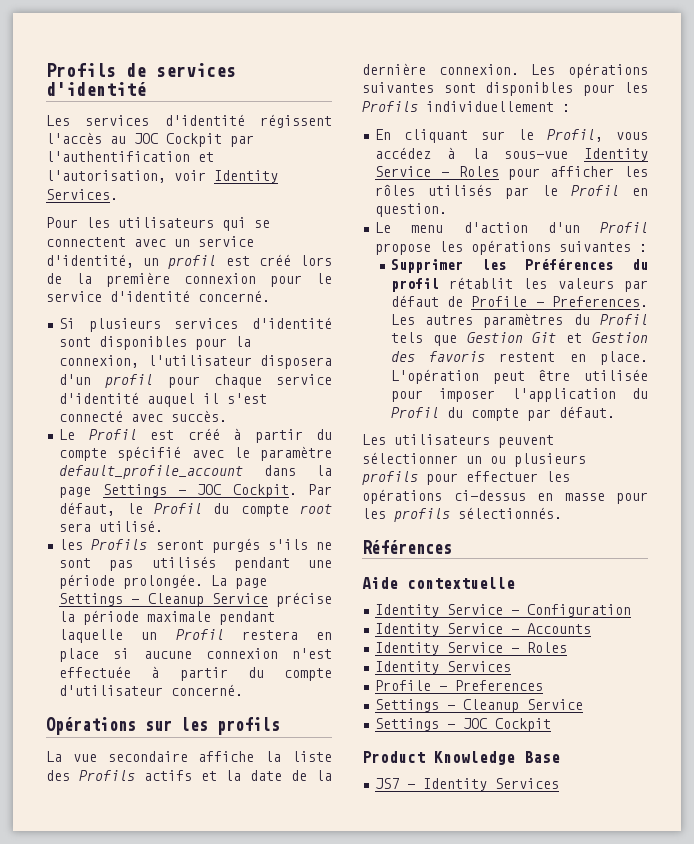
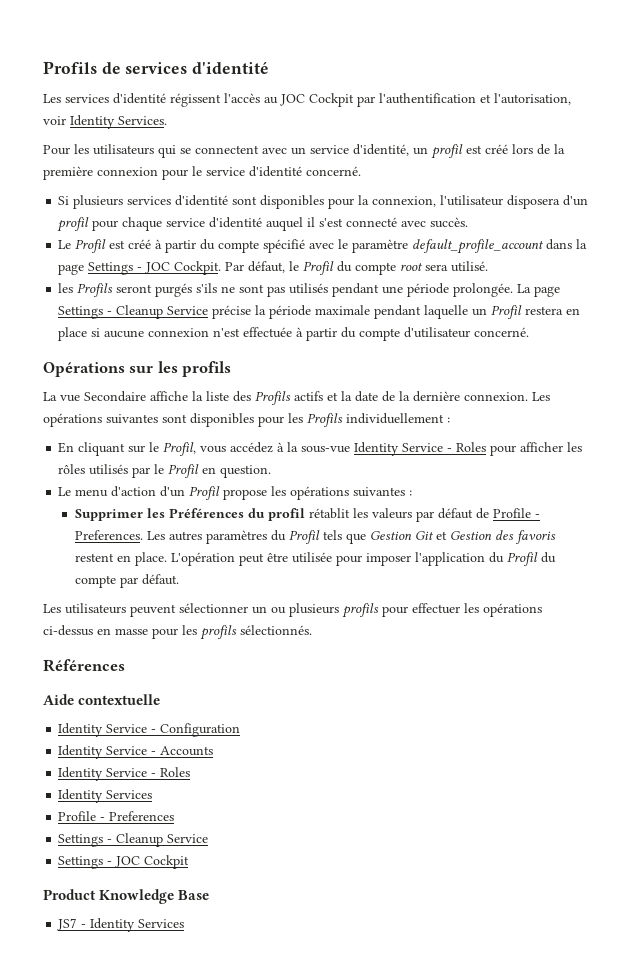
[107,751,188,762] secondaire -> [84,391,146,402] Secondaire

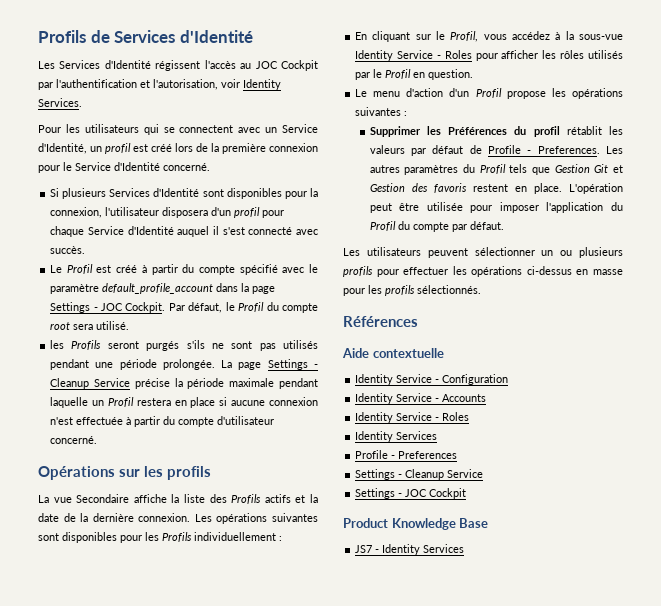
[125,61,270,74] [43,93,166,104] services d'identité // Les services d'identité -> [114,30,253,43] [38,60,151,69] Services d'Identité // Les Services d'Identité
[310,144,409,156] service d'identité, -> [282,124,318,133] [38,143,87,154] Service d'Identité,
[206,166,302,177] service d'identité -> [75,162,160,171] Service d'Identité
[127,195,229,206] services d'identité -> [109,188,200,197] Services d'Identité
[166,217,263,228] service d'identité -> [87,226,174,235] Service d'Identité

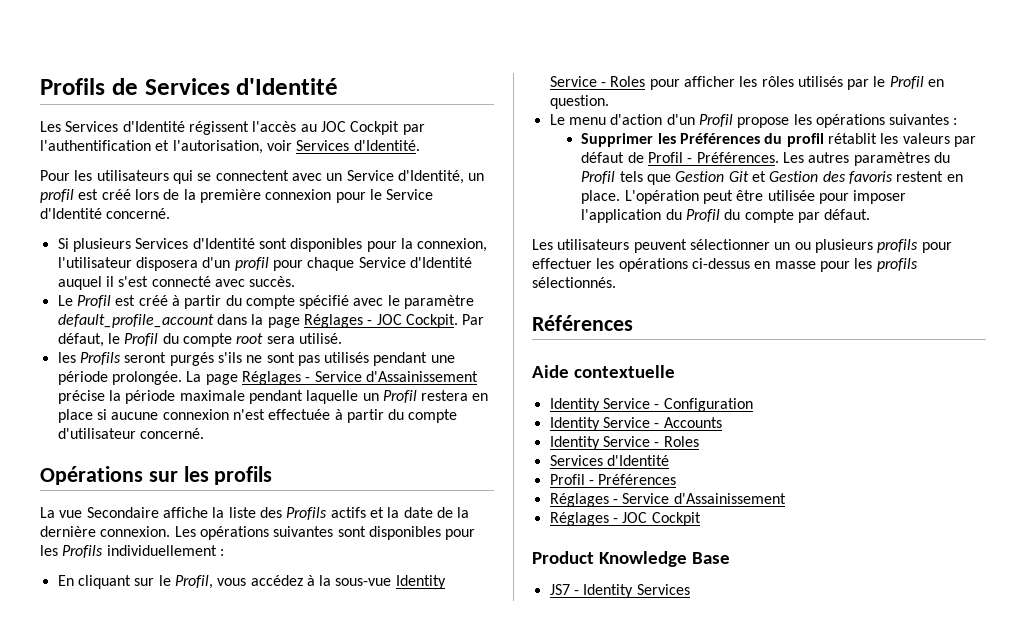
[243,79,281,90] [38,98,82,107] Identity Services. -> [296,140,420,151] Services d'Identité.
[50,302,91,313] Settings -> [303,314,363,328] Réglages
[267,359,318,370] [50,378,130,389] Settings - Cleanup Service -> [241,371,478,385] Réglages - Service d'Assainissement
[488,145,600,154] Profile - Preferences. -> [648,152,779,163] Profil - Préférences.
[355,431,438,442] [355,450,458,459] [355,469,484,480] [355,488,396,499] Identity Services // Profile - Preferences // Settings - Cleanup Service // Settings -> [549,455,669,466] [549,474,677,485] [549,493,786,507] [549,512,609,526] Services d'Identité // Profil - Préférences // Réglages - Service d'Assainissement // Réglages

